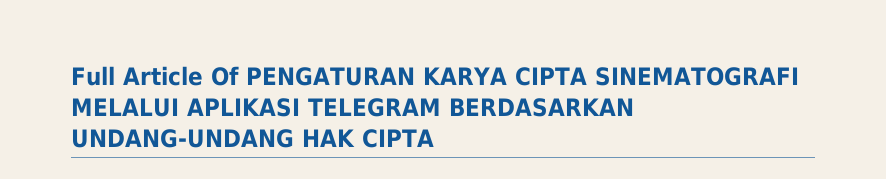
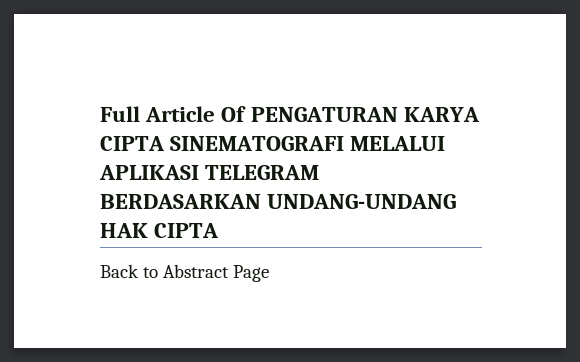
(434, 138) none -> [100,264,270,282] // Back to Abstract Page

